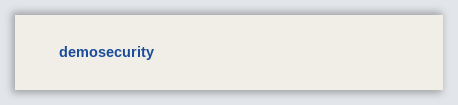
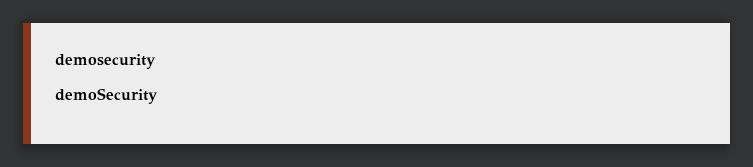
(154, 53) none -> [55,88,158,104] // demoSecurity

